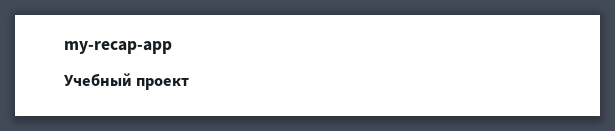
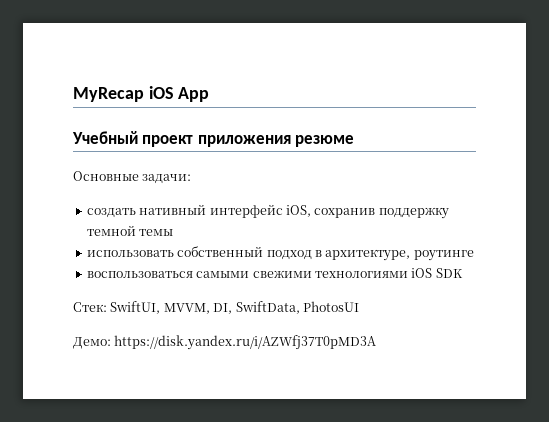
[64,41,172,54] my-recap-app -> [73,86,210,102] MyRecap iOS App
(190, 84) none -> [197,135,355,147] [73,171,192,184] [86,204,449,219] [86,225,174,236] [86,246,474,261] [86,268,463,278] [73,301,359,314] [73,335,377,350] приложения резюме // Основные задачи: // создать нативный интерфейс iOS, сохранив поддержку темной темы // использовать собственный подход в архитектуре, роутинге // воспользоваться самыми свежими технологиями iOS SDK // Стек: SwiftUI, MVVM, DI, SwiftData, PhotosUI // Демо: https://disk.yandex.ru/i/AZWfj37T0pMD3A

